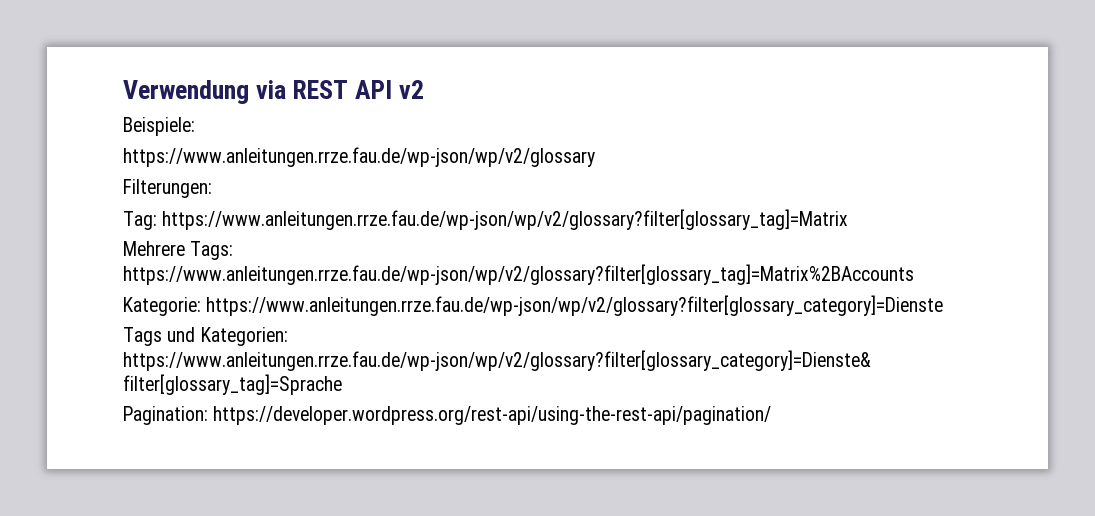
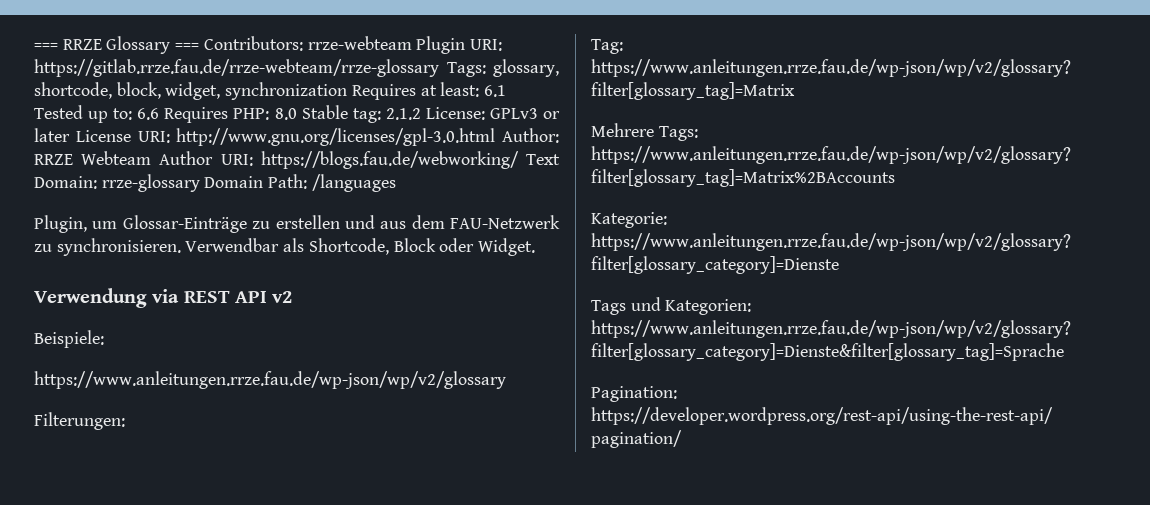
(123, 92) none -> [34,36,503,54] [34,59,559,77] [34,82,507,100] [34,105,560,123] [34,128,559,146] [34,151,560,169] [34,174,396,192] [34,215,560,233] [34,238,536,256] === RRZE Glossary === Contributors: rrze-webteam Plugin URI: https://gitlab.rrze.fau.de/rrze-webteam/rrze-glossary Tags: glossary, shortcode, block, widget, synchronization Requires at least: 6.1 Tested up to: 6.6 Requires PHP: 8.0 Stable tag: 2.1.2 License: GPLv3 or later License URI: http://www.gnu.org/licenses/gpl-3.0.html Author: RRZE Webteam Author URI: https://blogs.fau.de/webworking/ Text Domain: rrze-glossary Domain Path: /languages // Plugin, um Glossar-Einträge zu erstellen und aus dem FAU-Netzwerk zu synchronisieren. Verwendbar als Shortcode, Block oder Widget. //

